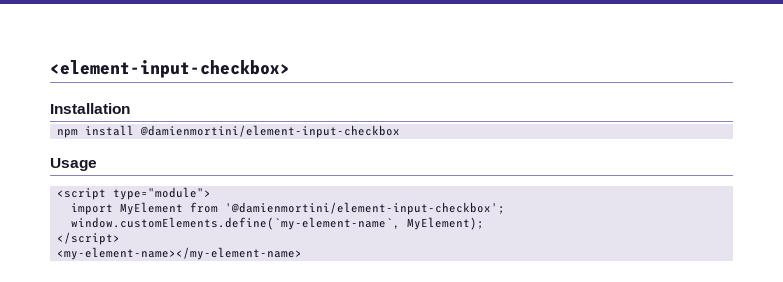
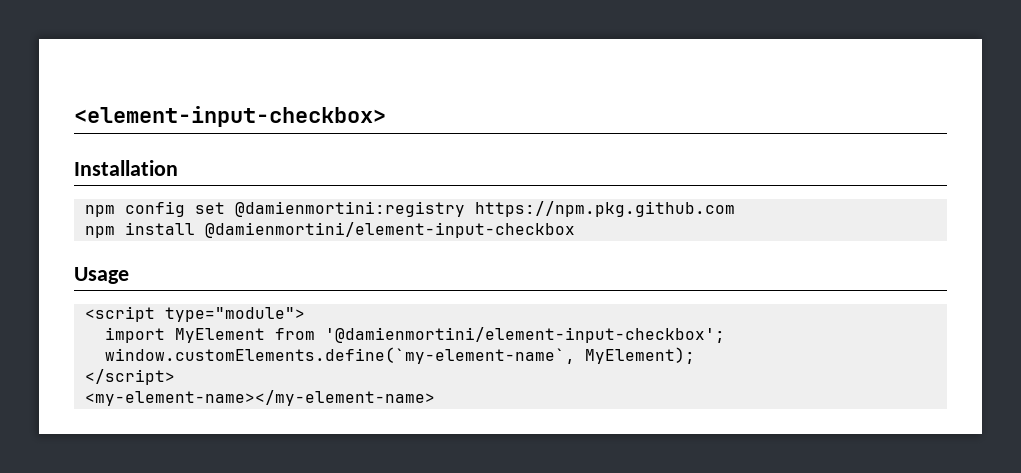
(130, 108) none -> [84,201,735,217] // npm config set @damienmortini:registry https://npm.pkg.github.com

